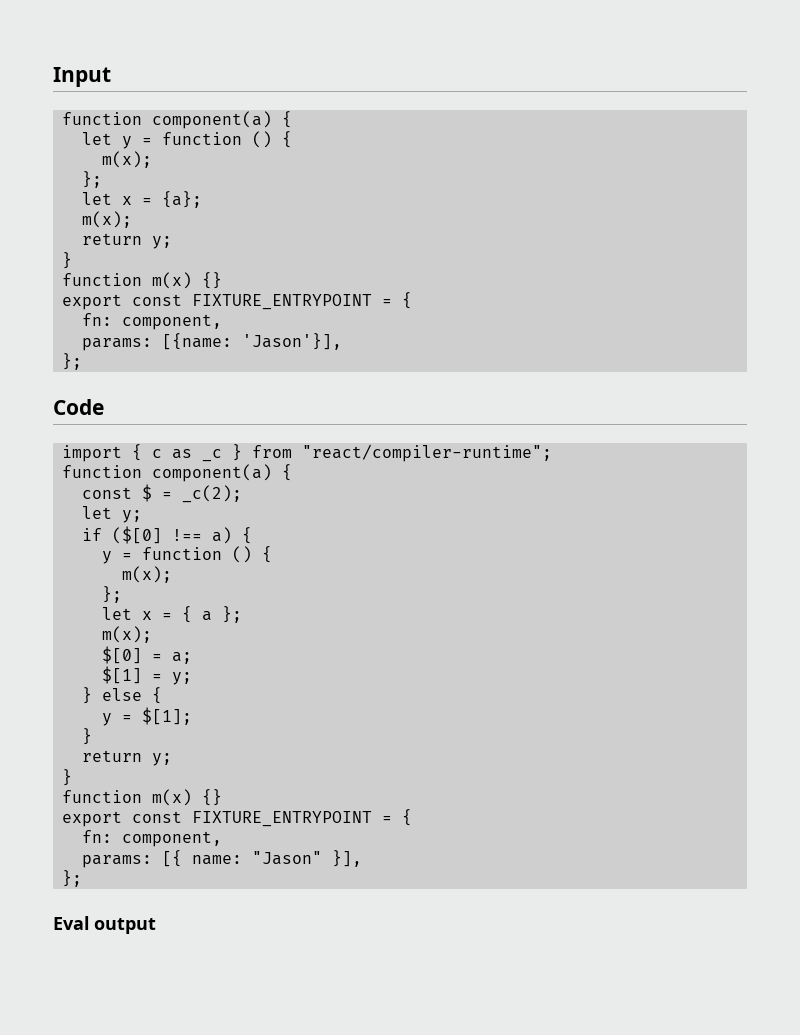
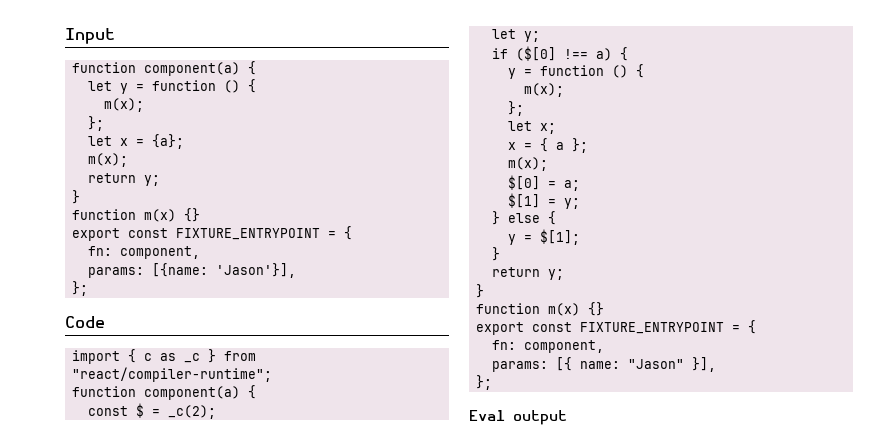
(133, 613) none -> [540,123,557,134] x; //

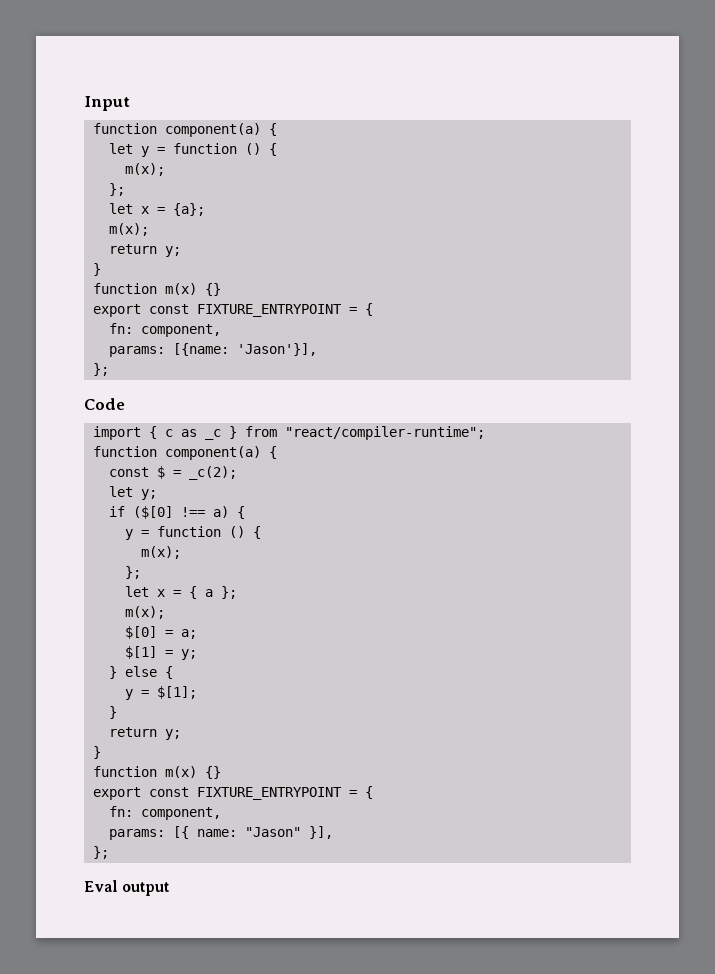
[540,123,557,134] x; // -> (149, 591) none

